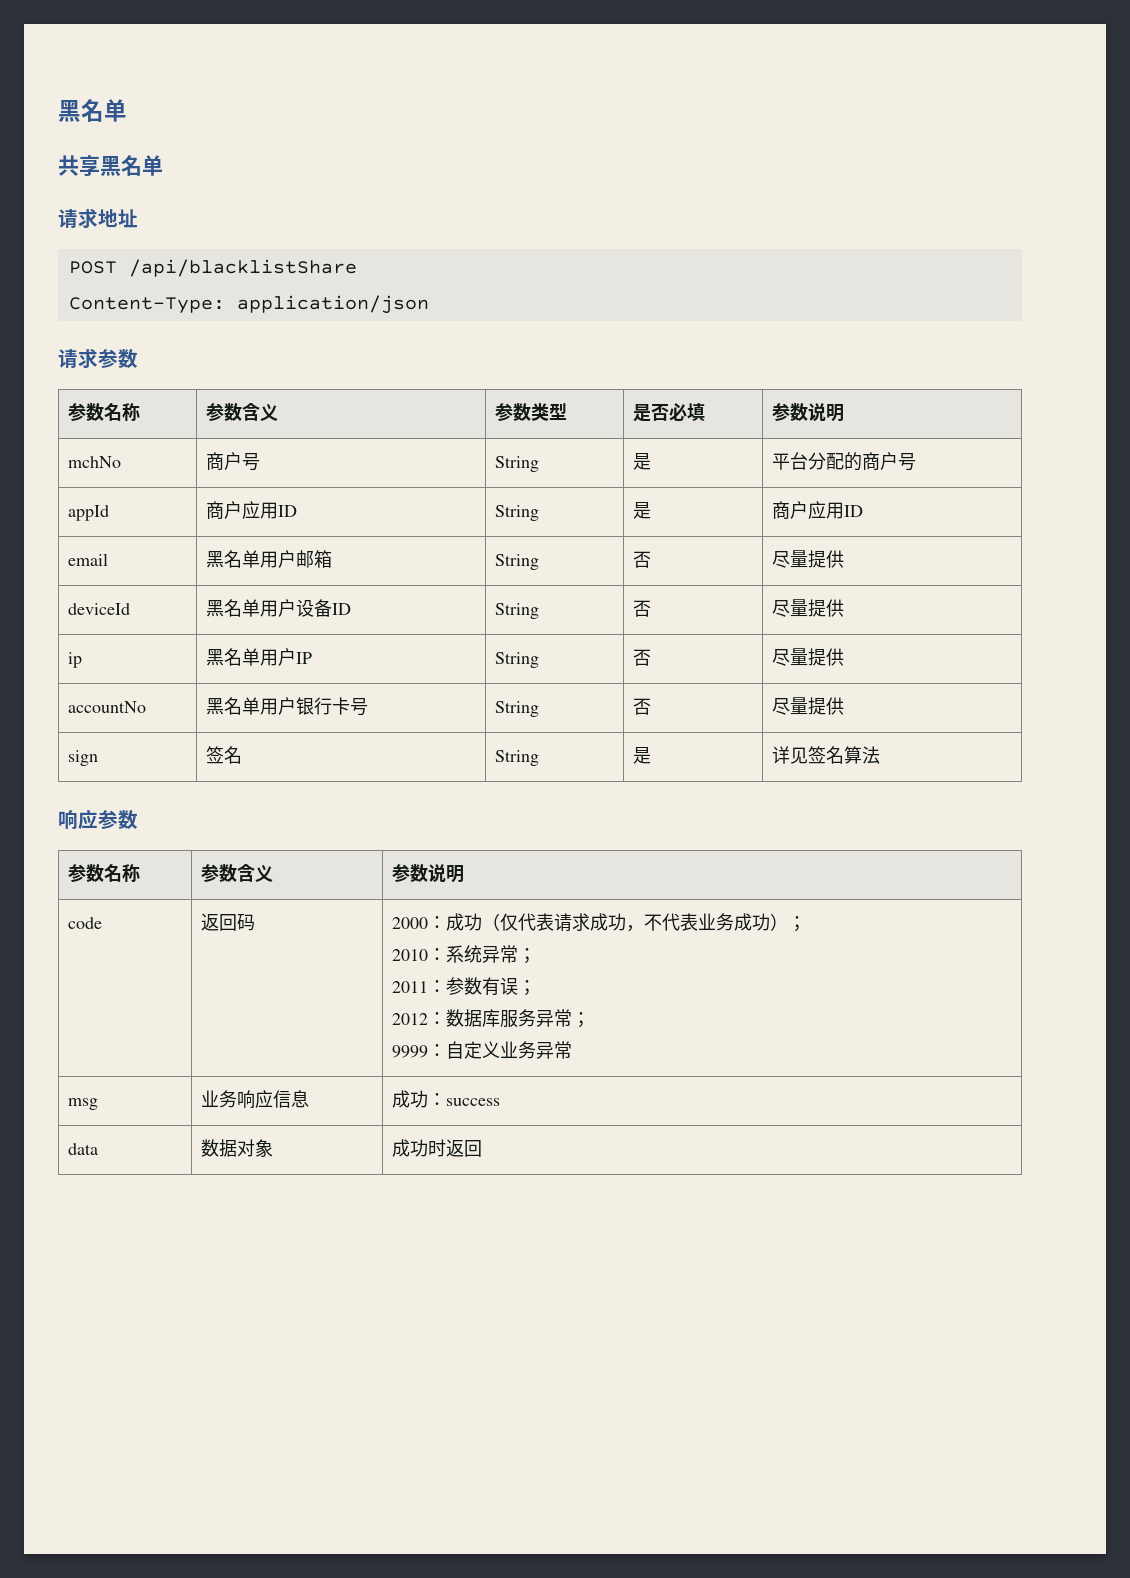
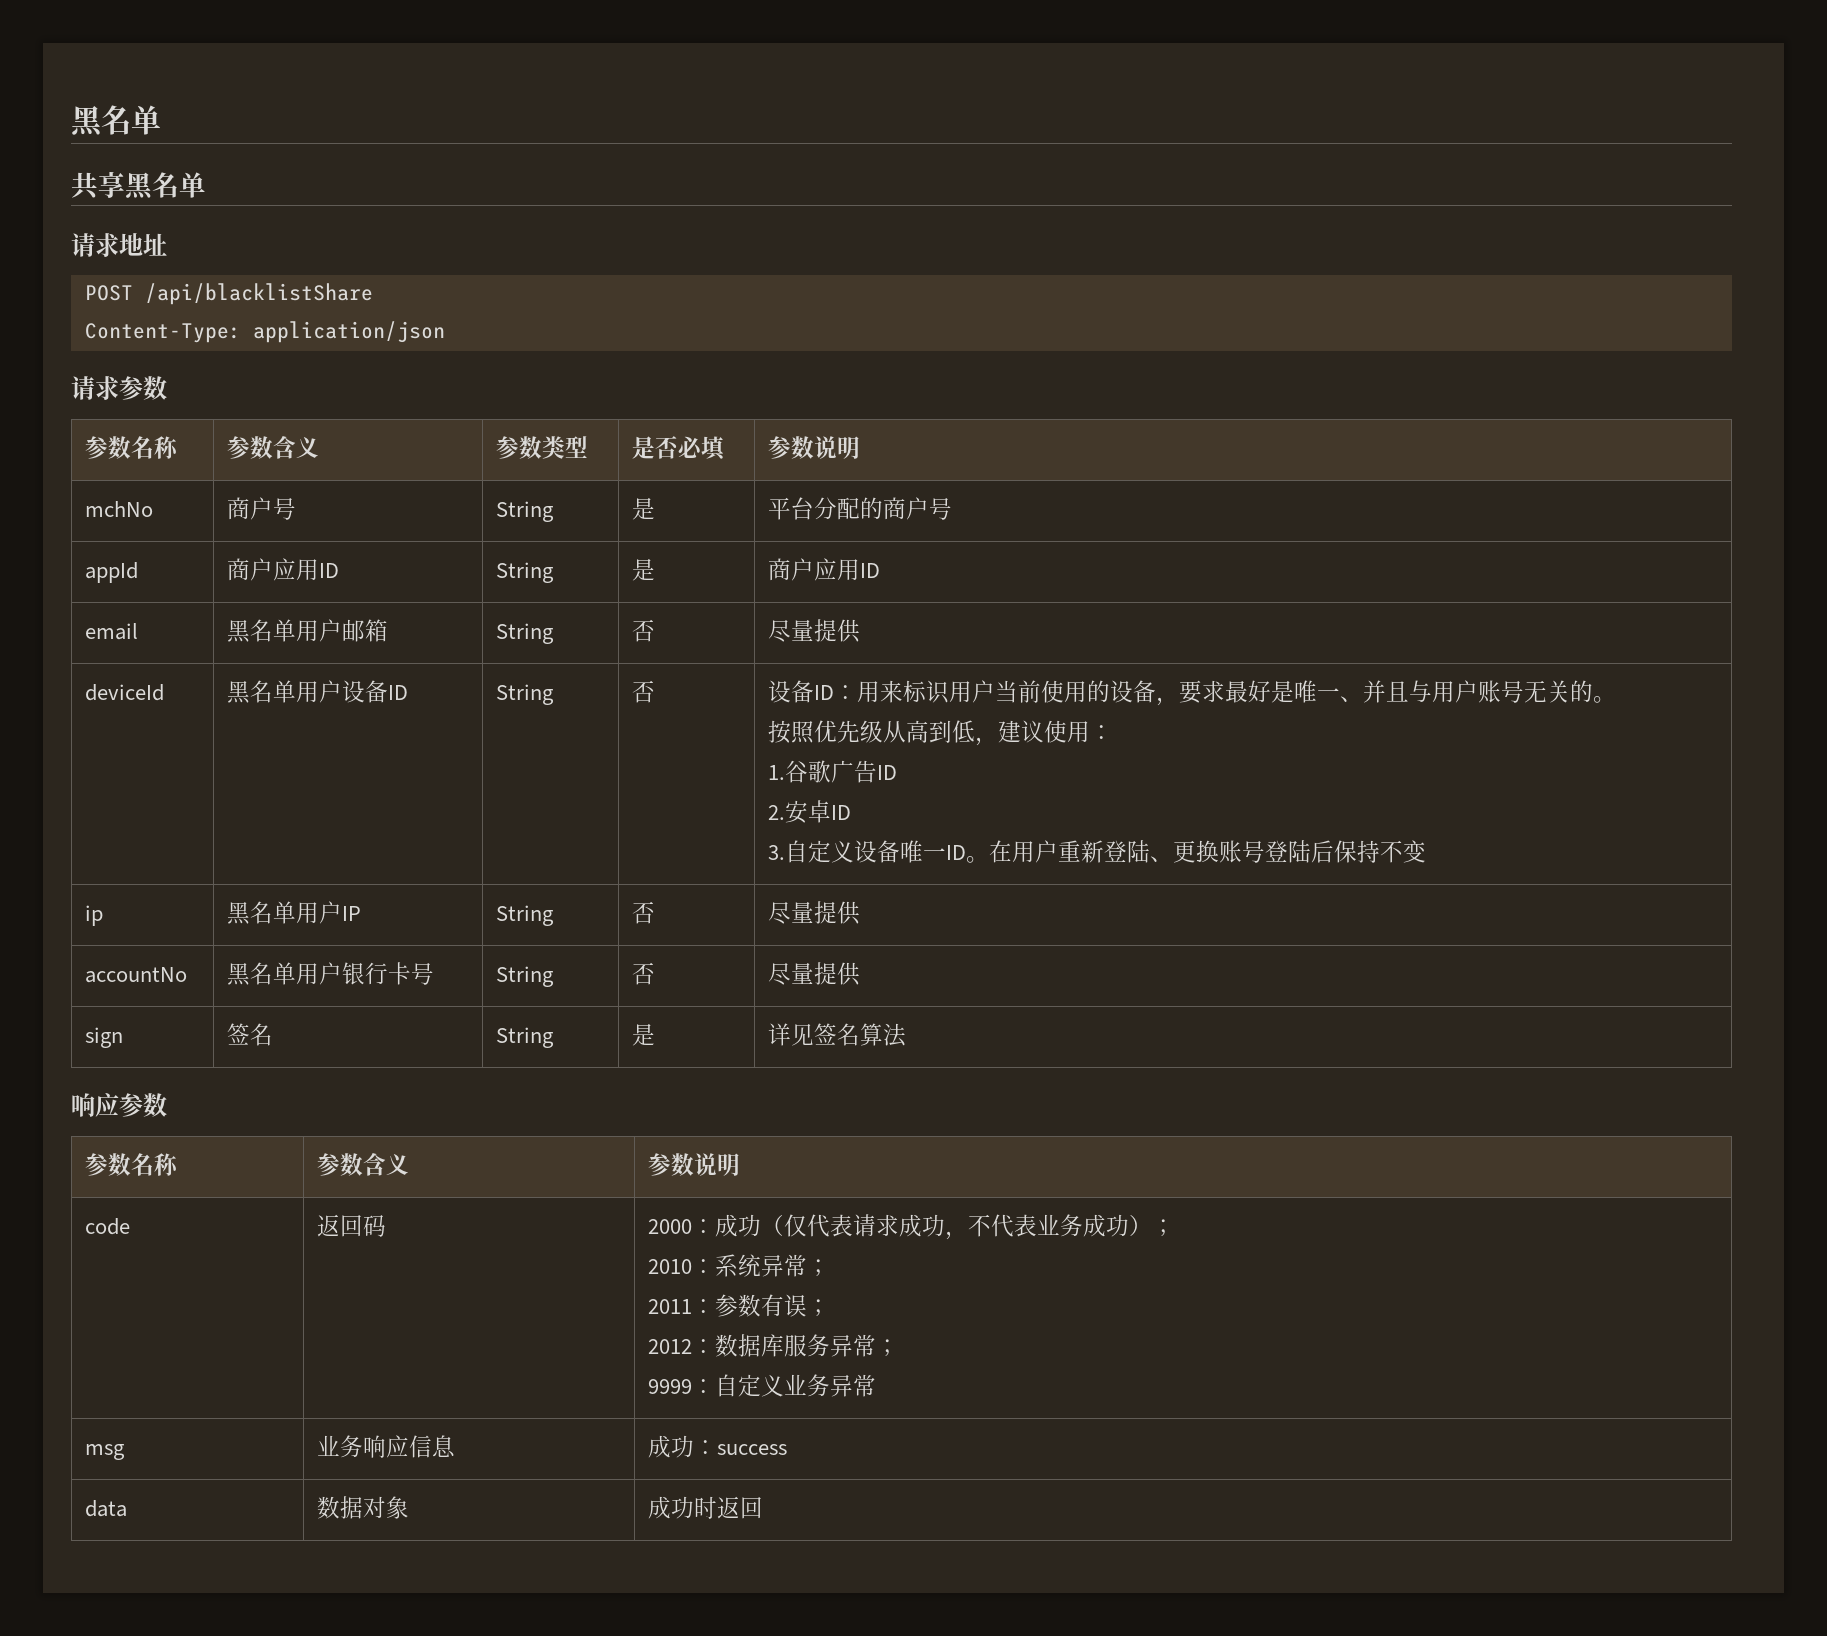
[771,599,844,617] 尽量提供 -> [767,680,1616,706] [767,720,1113,746] [767,760,897,783] [767,800,851,824] [767,840,1426,863] 设备ID：用来标识用户当前使用的设备，要求最好是唯一、并且与用户账号无关的。 // 按照优先级从高到低，建议使用： // 1.谷歌广告ID // 2.安卓ID // 3.自定义设备唯一ID。在用户重新登陆、更换账号登陆后保持不变

